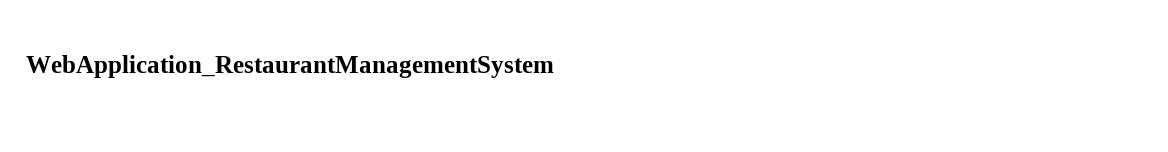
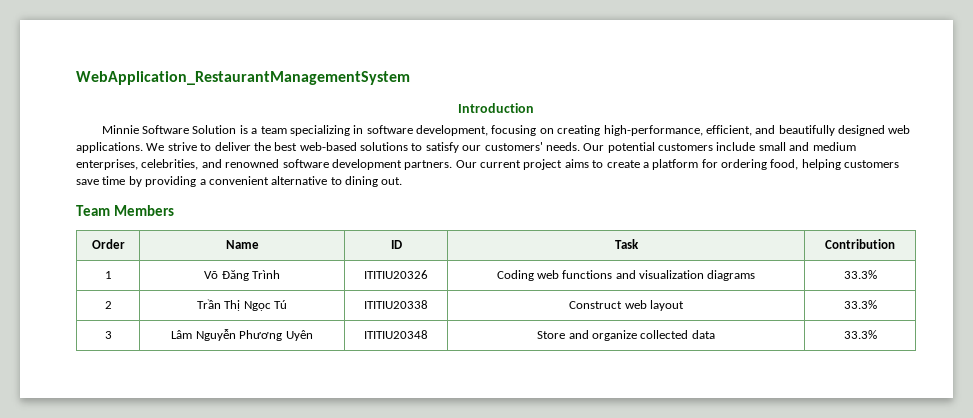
(554, 66) none -> [458,103,534,113] [101,125,911,136] [76,142,856,153] [76,159,900,170] [76,176,403,187] [76,205,174,216] [91,239,125,249] [225,240,259,249] [390,240,402,249] [614,239,639,249] [825,239,895,249] [104,271,112,279] [204,270,280,281] [364,270,428,279] [496,270,756,281] [843,270,877,279] [104,301,112,309] [196,299,288,311] [364,300,428,309] [569,300,684,311] [843,300,877,309] [104,331,112,339] [171,329,313,341] [364,330,428,339] [537,330,715,341] [843,330,877,339] // Introduction // Minnie Software Solution is a team specializing in software development, focusing on creating high-performance, efficient, and beautifully designed web applications. We strive to deliver the best web-based solutions to satisfy our customers' needs. Our potential customers include small and medium enterprises, celebrities, and renowned software development partners. Our current project aims to create a platform for ordering food, helping customers save time by providing a convenient alternative to dining out. // Team Members // Order | Name | ID | Task | Contribution // 1 | Võ Đăng Trình | ITITIU20326 | Coding web functions and visualization diagrams | 33.3% // 2 | Trần Thị Ngọc Tú | ITITIU20338 | Construct web layout | 33.3% // 3 | Lâm Nguyễn Phương Uyên | ITITIU20348 | Store and organize collected data | 33.3%

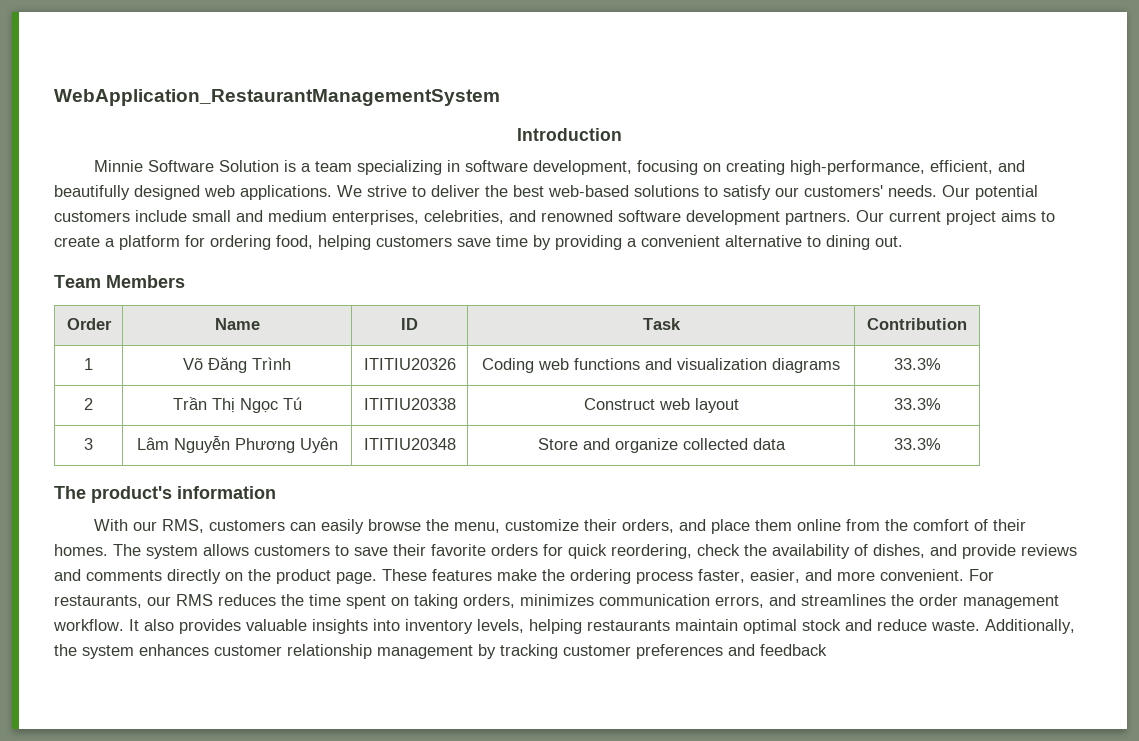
(877, 334) none -> [54,486,276,503] [94,519,1027,534] [54,544,1077,559] [54,569,994,584] [54,594,1059,609] [53,619,1075,634] [54,644,827,659] // The product's information // With our RMS, customers can easily browse the menu, customize their orders, and place them online from the comfort of their homes. The system allows customers to save their favorite orders for quick reordering, check the availability of dishes, and provide reviews and comments directly on the product page. These features make the ordering process faster, easier, and more convenient. For restaurants, our RMS reduces the time spent on taking orders, minimizes communication errors, and streamlines the order management workflow. It also provides valuable insights into inventory levels, helping restaurants maintain optimal stock and reduce waste. Additionally, the system enhances customer relationship management by tracking customer preferences and feedback

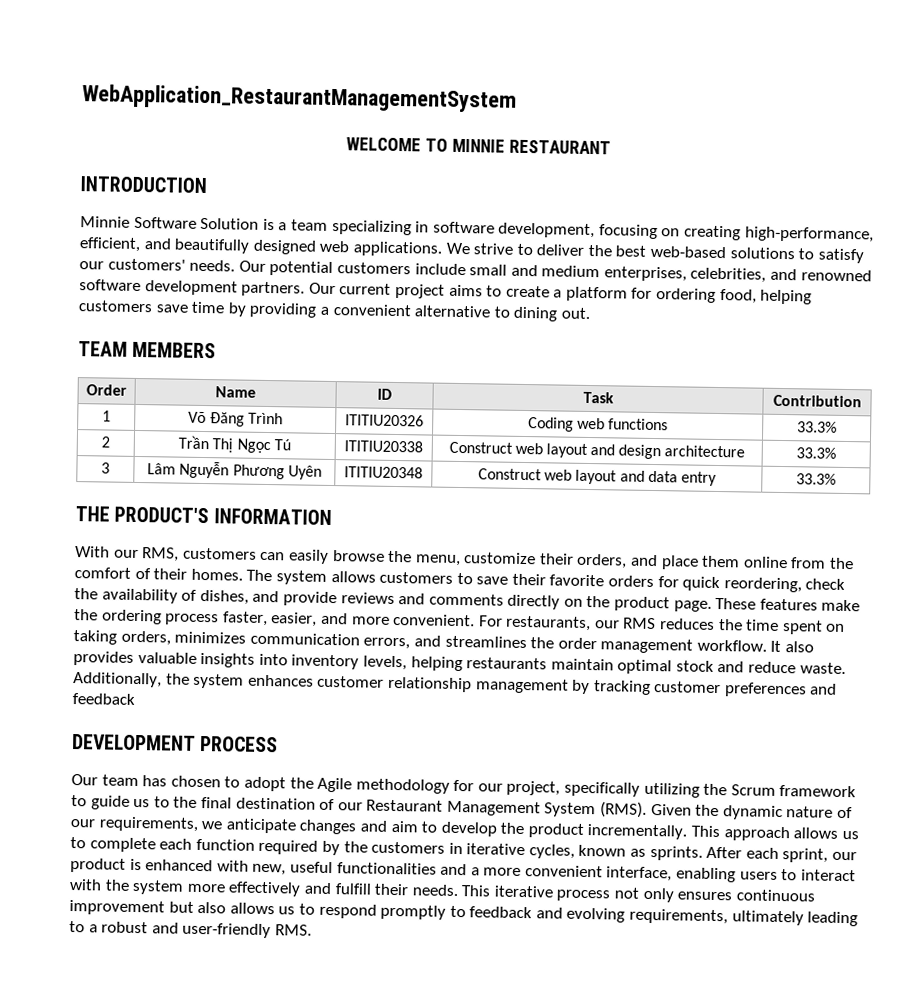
[517,128,622,141] Introduction -> [346,137,611,155] [80,176,207,194] WELCOME TO MINNIE RESTAURANT // INTRODUCTION
[54,275,185,288] Team Members -> [78,341,217,359] TEAM MEMBERS
[645,358,840,373] and visualization diagrams -> (669, 424) none
(739, 405) none -> [590,444,746,460] and design architecture
[537,438,748,453] Store and organize collected -> [478,468,645,485] Construct web layout and
[893,438,941,450] [54,486,276,503] | 33.3% // The product's information -> [680,471,717,486] [796,473,836,485] [75,506,332,526] entry | 33.3% // THE PRODUCT'S INFORMATION
(827, 650) none -> [72,734,279,753] [71,774,857,798] [71,794,854,821] [70,816,859,842] [70,836,858,863] [70,857,856,883] [69,878,815,903] [69,899,859,927] [69,920,312,939] // DEVELOPMENT PROCESS // Our team has chosen to adopt the Agile methodology for our project, specifically utilizing the Scrum framework to guide us to the final destination of our Restaurant Management System (RMS). Given the dynamic nature of our requirements, we anticipate changes and aim to develop the product incrementally. This approach allows us to complete each function required by the customers in iterative cycles, known as sprints. After each sprint, our product is enhanced with new, useful functionalities and a more convenient interface, enabling users to interact with the system more effectively and fulfill their needs. This iterative process not only ensures continuous improvement but also allows us to respond promptly to feedback and evolving requirements, ultimately leading to a robust and user-friendly RMS.

